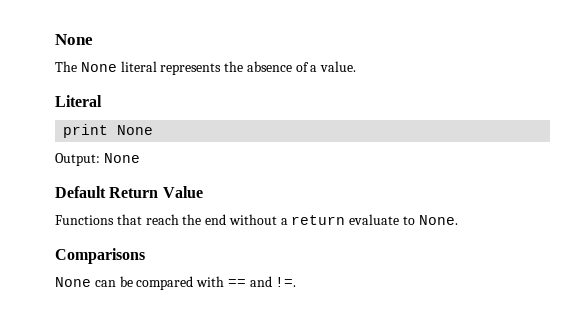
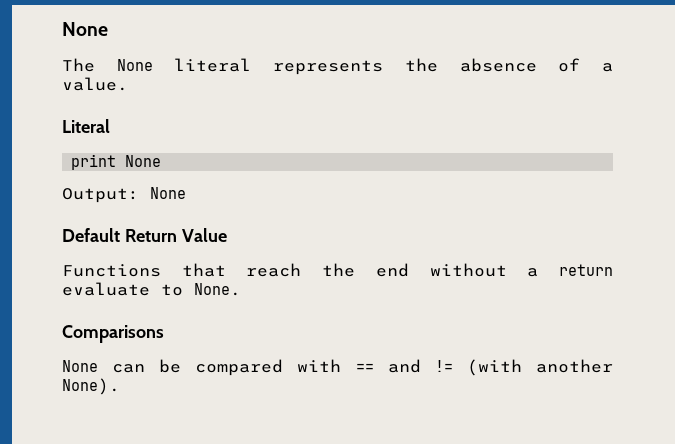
[275,277,297,287] !=. -> [434,359,613,376] [62,378,120,395] != (with another None).

